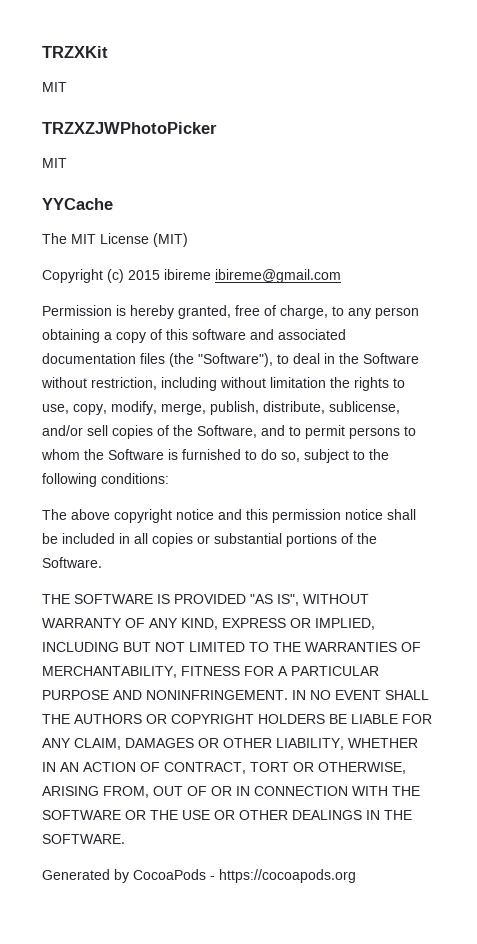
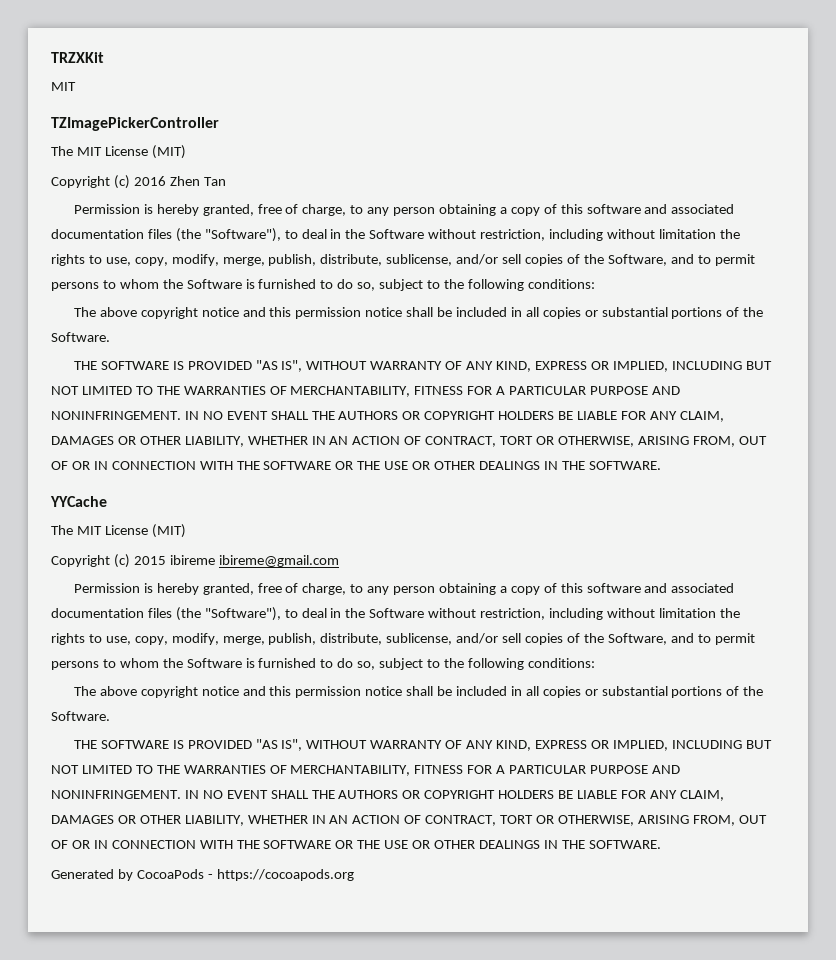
[42,122,217,134] [42,158,67,168] TRZXZJWPhotoPicker // MIT -> [51,117,219,131] [51,145,186,159] [51,175,226,189] [73,204,735,216] [51,228,740,242] [51,254,755,266] [51,279,595,291] [73,307,764,319] [51,332,110,342] [73,360,772,372] [51,386,680,397] [51,411,724,422] [51,436,767,447] [51,461,661,470] TZImagePickerController // The MIT License (MIT) // Copyright (c) 2016 Zhen Tan // Permission is hereby granted, free of charge, to any person obtaining a copy of this software and associated documentation files (the "Software"), to deal in the Software without restriction, including without limitation the rights to use, copy, modify, merge, publish, distribute, sublicense, and/or sell copies of the Software, and to permit persons to whom the Software is furnished to do so, subject to the following conditions: // The above copyright notice and this permission notice shall be included in all copies or substantial portions of the Software. // THE SOFTWARE IS PROVIDED "AS IS", WITHOUT WARRANTY OF ANY KIND, EXPRESS OR IMPLIED, INCLUDING BUT NOT LIMITED TO THE WARRANTIES OF MERCHANTABILITY, FITNESS FOR A PARTICULAR PURPOSE AND NONINFRINGEMENT. IN NO EVENT SHALL THE AUTHORS OR COPYRIGHT HOLDERS BE LIABLE FOR ANY CLAIM, DAMAGES OR OTHER LIABILITY, WHETHER IN AN ACTION OF CONTRACT, TORT OR OTHERWISE, ARISING FROM, OUT OF OR IN CONNECTION WITH THE SOFTWARE OR THE USE OR OTHER DEALINGS IN THE SOFTWARE.

